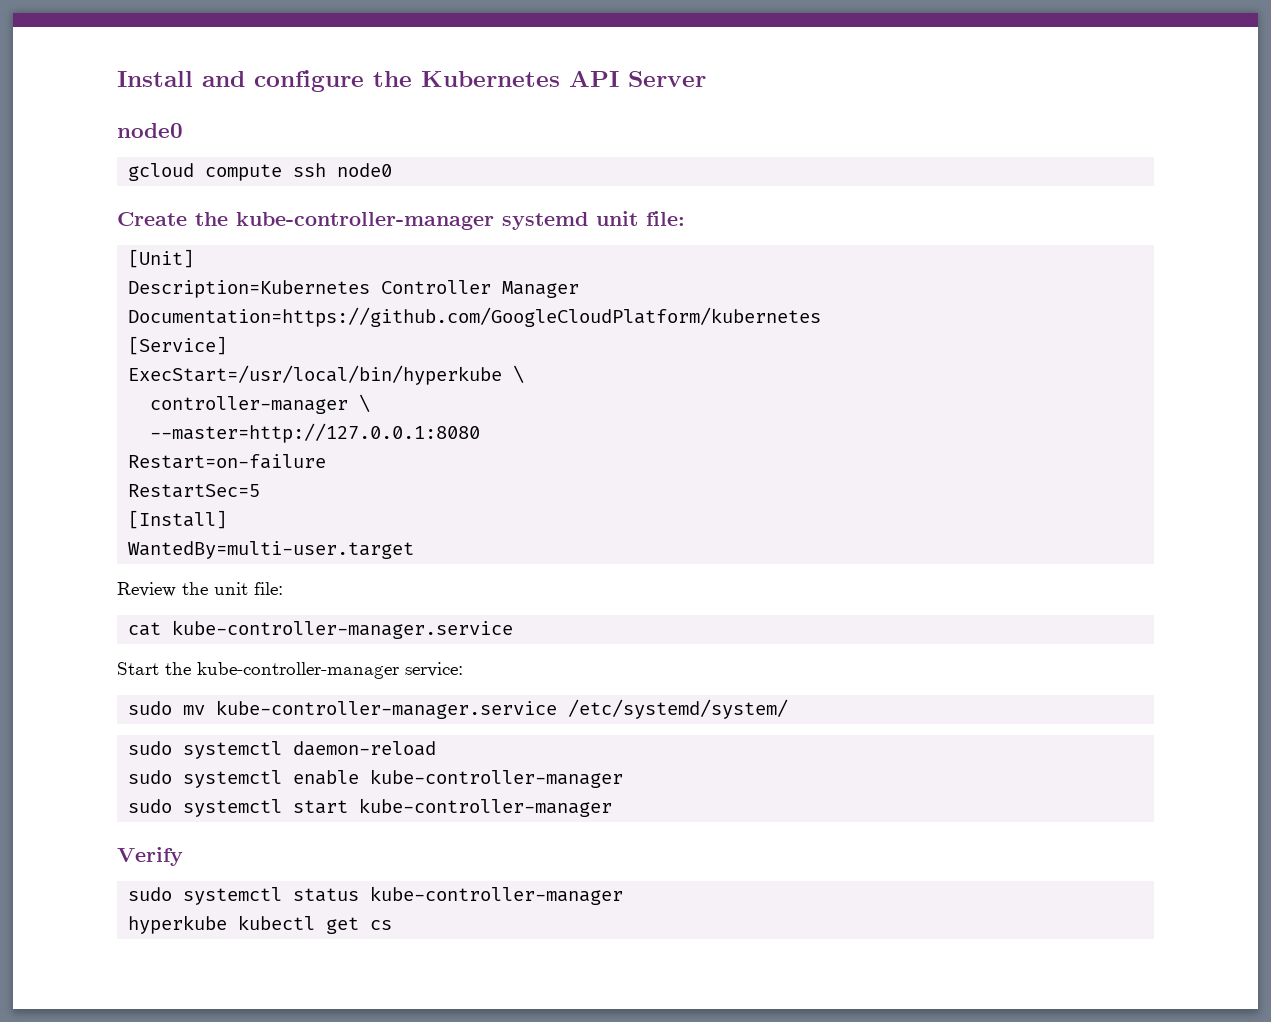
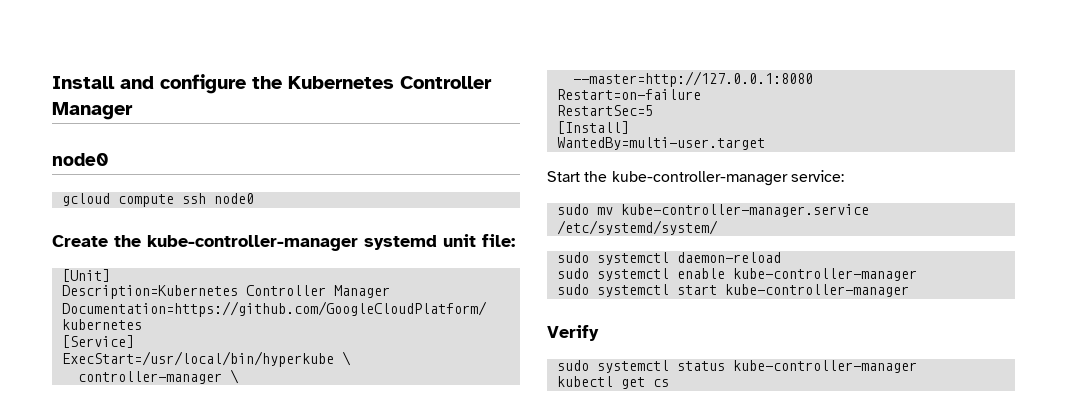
[569,70,706,87] API Server -> [400,76,492,89] [52,102,133,120] Controller Manager
[117,582,283,597] [128,620,514,639] // Review the unit file: // cat kube-controller-manager.service -> (765, 143) none
[128,915,228,934] hyperkube -> (917, 366) none

